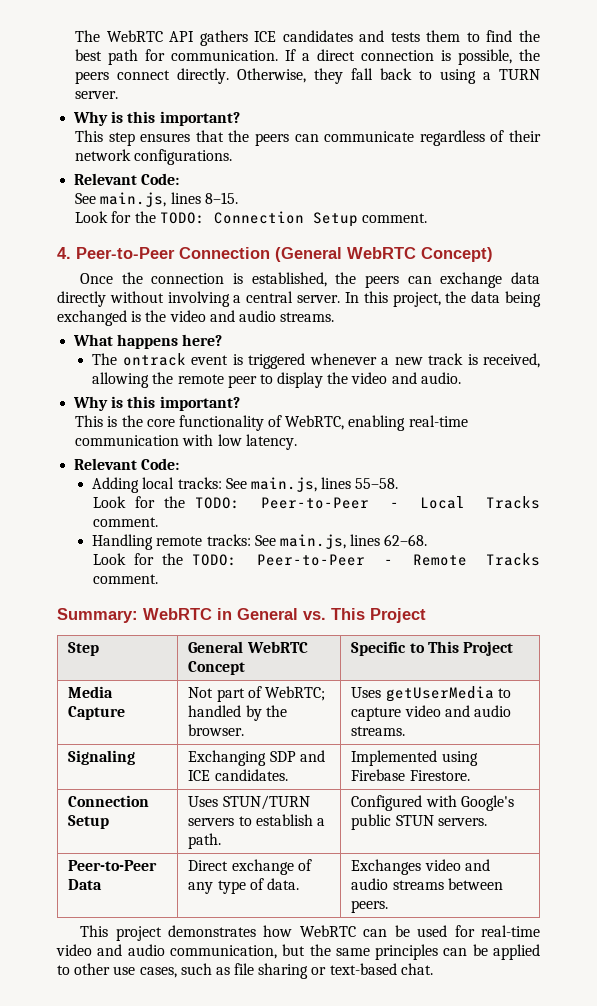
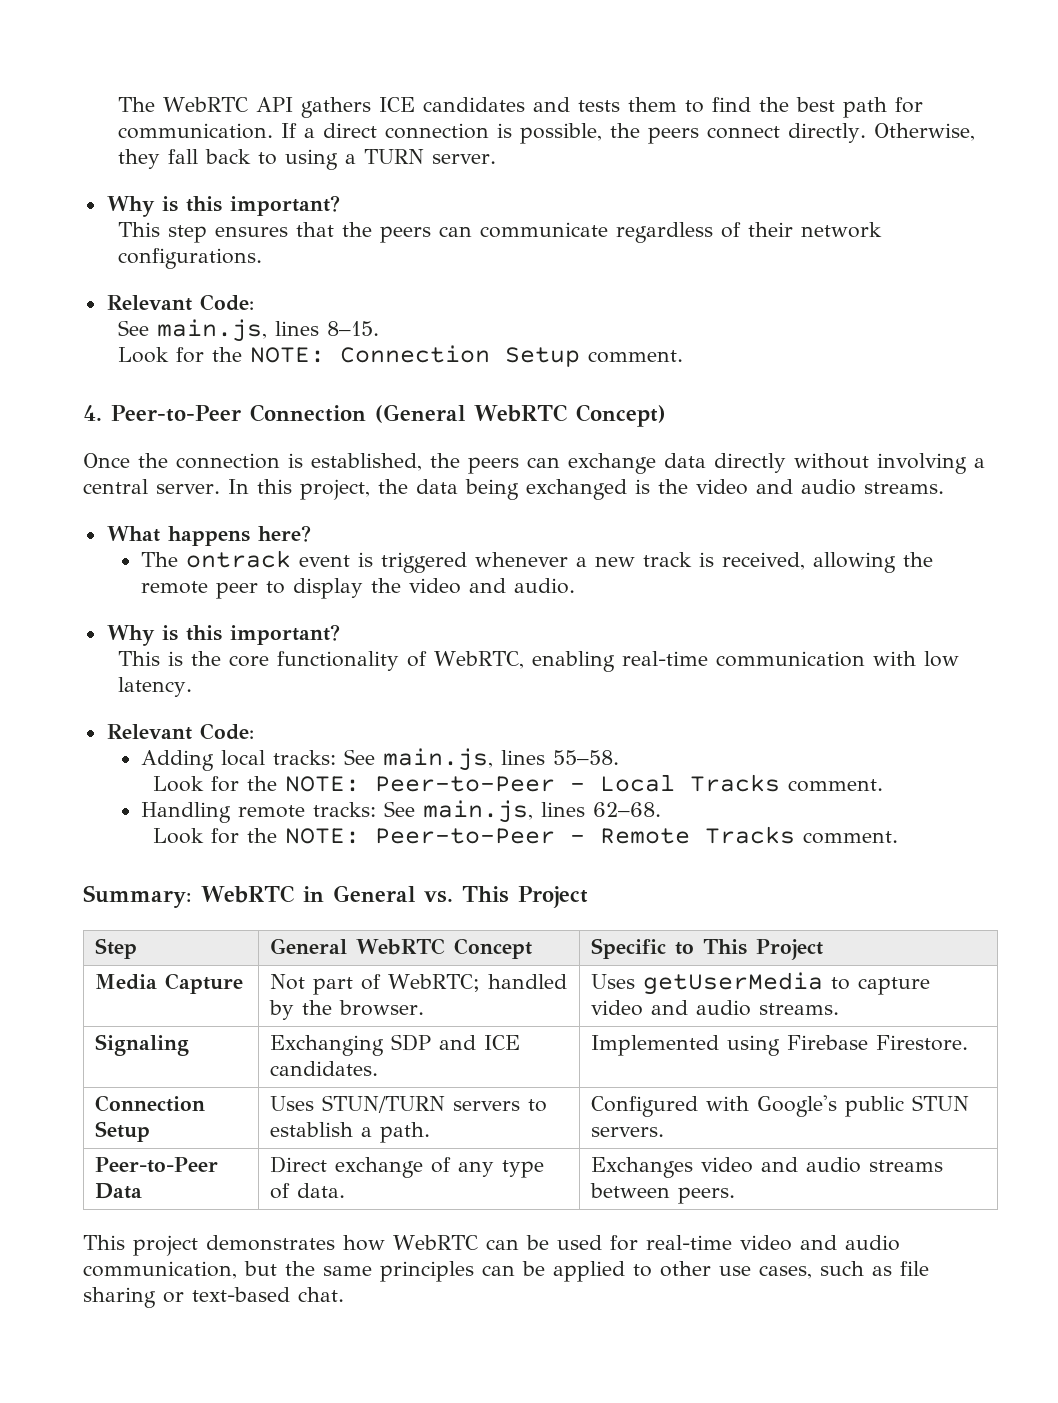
[159,212,205,224] TODO: -> [249,347,325,363] NOTE:
[194,497,240,509] TODO: -> [284,776,360,792] NOTE:
[192,554,238,566] TODO: -> [284,828,360,844] NOTE:

